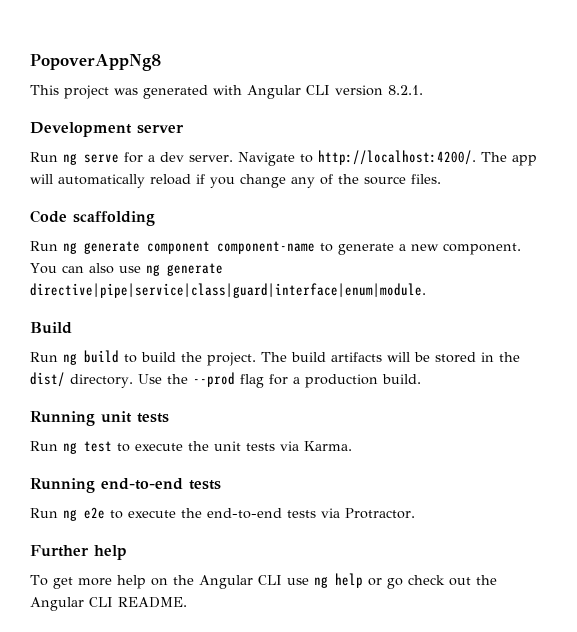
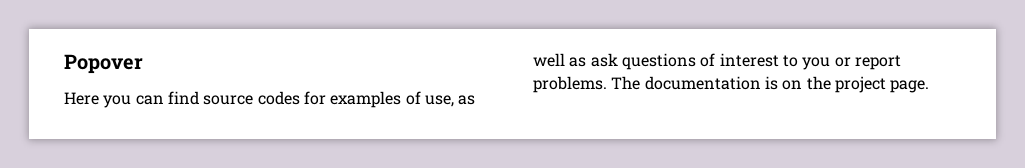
[30,54,161,71] [30,85,423,99] [30,122,184,137] [30,150,537,166] [30,174,441,188] [30,210,155,226] [30,241,521,255] [30,263,223,276] [30,283,426,298] [30,322,72,334] [30,350,520,366] [30,372,421,388] [30,411,169,426] [30,441,352,454] [30,478,221,493] [30,507,415,521] [30,545,127,560] [30,573,497,589] [30,597,187,611] PopoverAppNg8 // This project was generated with Angular CLI version 8.2.1. // Development server // Run ng serve for a dev server. Navigate to http://localhost:4200/. The app will automatically reload if you change any of the source files. // Code scaffolding // Run ng generate component component-name to generate a new component. You can also use ng generate directive|pipe|service|class|guard|interface|enum|module. // Build // Run ng build to build the project. The build artifacts will be stored in the dist/ directory. Use the --prod flag for a production build. // Running unit tests // Run ng test to execute the unit tests via Karma. // Running end-to-end tests // Run ng e2e to execute the end-to-end tests via Protractor. // Further help // To get more help on the Angular CLI use ng help or go check out the Angular CLI README. -> [64,54,143,74] [64,91,476,108] [533,53,901,70] [533,76,930,93] Popover // Here you can find source codes for examples of use, as well as ask questions of interest to you or report problems. The documentation is on the project page.

